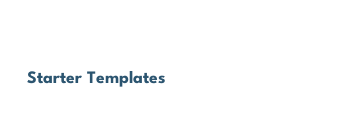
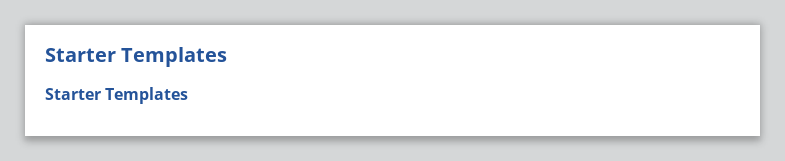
[27,70,166,87] Starter Templates -> [45,47,228,67] [45,87,189,104] Starter Templates // Starter Templates

